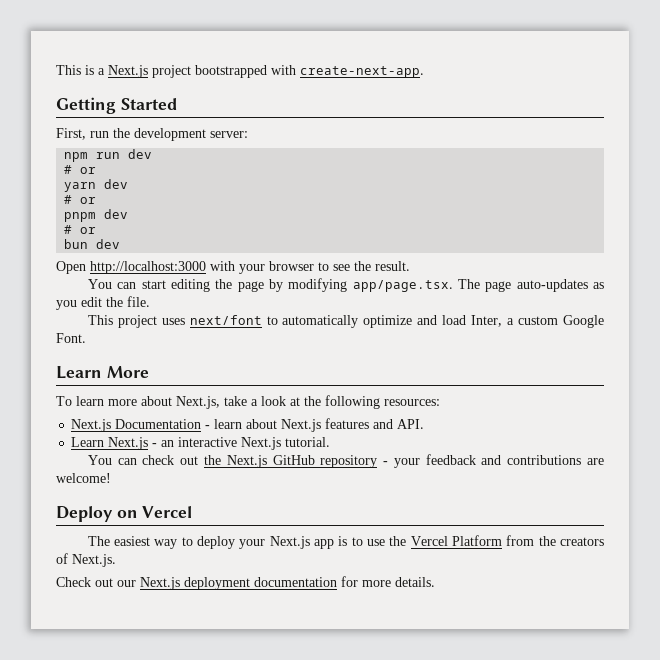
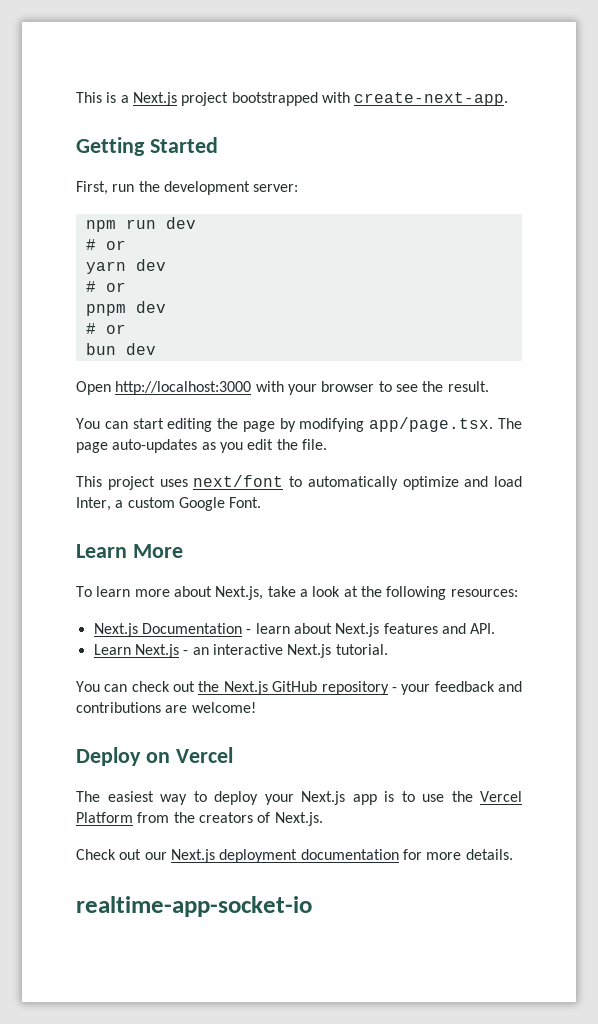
(435, 582) none -> [76,896,312,917] // realtime-app-socket-io

